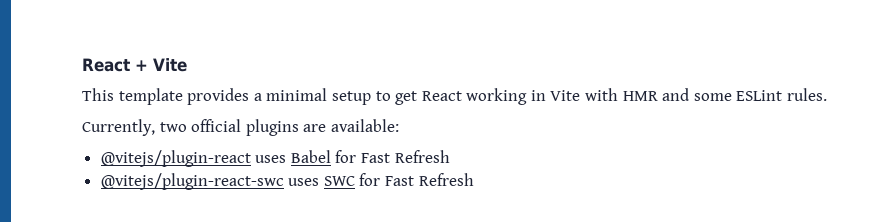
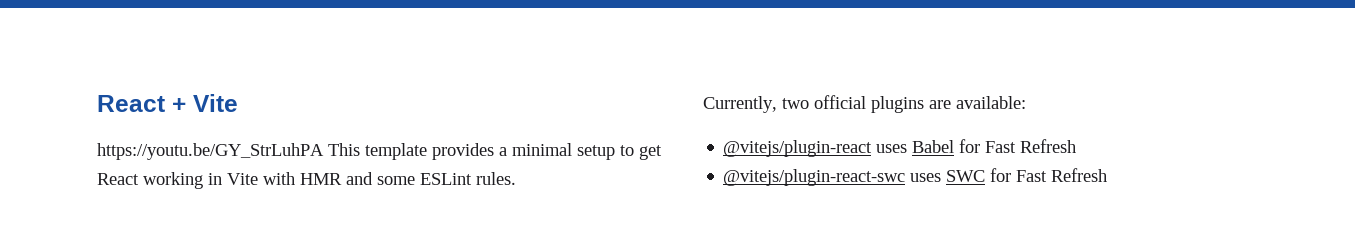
(187, 65) none -> [97,143,324,160] https://youtu.be/GY_StrLuhPA

